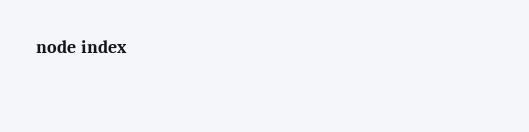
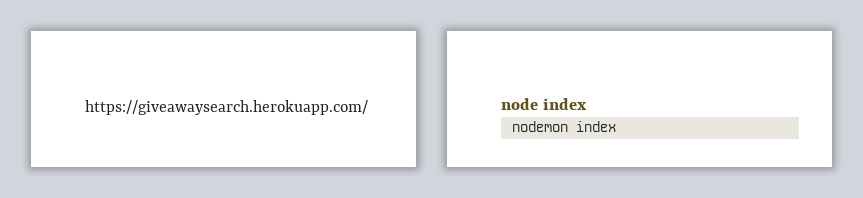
(36, 46) none -> [85,100,368,115] https://giveawaysearch.herokuapp.com/ //
(127, 46) none -> [511,121,616,132] // nodemon index

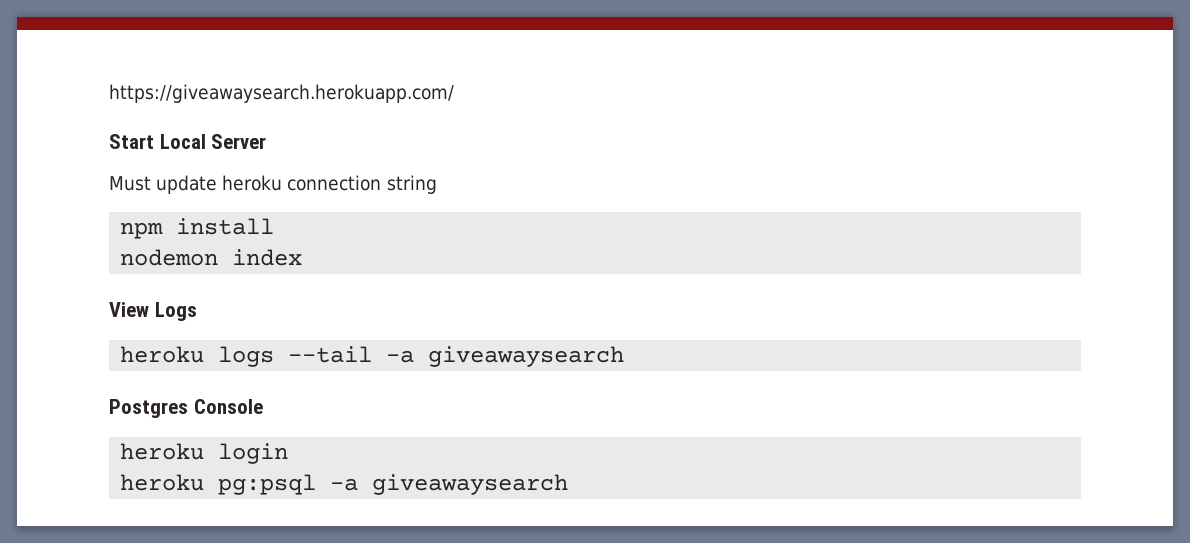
[501,98,587,110] [511,121,616,132] node index // nodemon index -> [109,134,267,149] [109,175,437,194] [120,218,275,239] [120,249,303,266] [109,302,197,321] [120,346,625,367] [109,399,263,418] [120,443,289,464] [120,474,569,495] Start Local Server // Must update heroku connection string // npm install // nodemon index // View Logs // heroku logs --tail -a giveawaysearch // Postgres Console // heroku login // heroku pg:psql -a giveawaysearch

